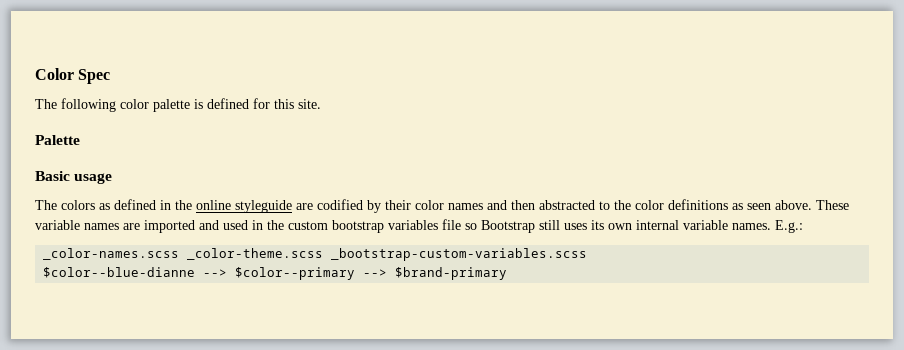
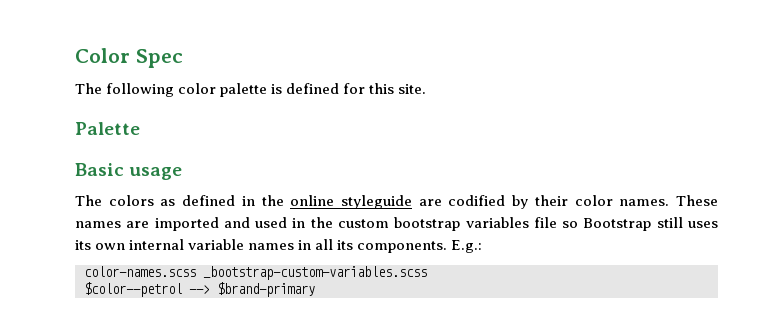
[448,199,849,210] [35,220,80,230] names and then abstracted to the color definitions as seen above. These variable -> [619,195,718,206] names. These
[732,223,771,230] names. -> [248,239,448,253] names in all its components.
[43,248,324,260] _color-names.scss _color-theme.scss -> [84,266,196,277] color-names.scss
[43,267,356,280] $color--blue-dianne --> $color--primary -> [84,282,182,297] $color--petrol

